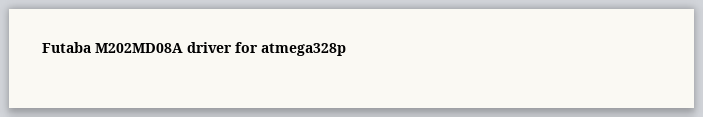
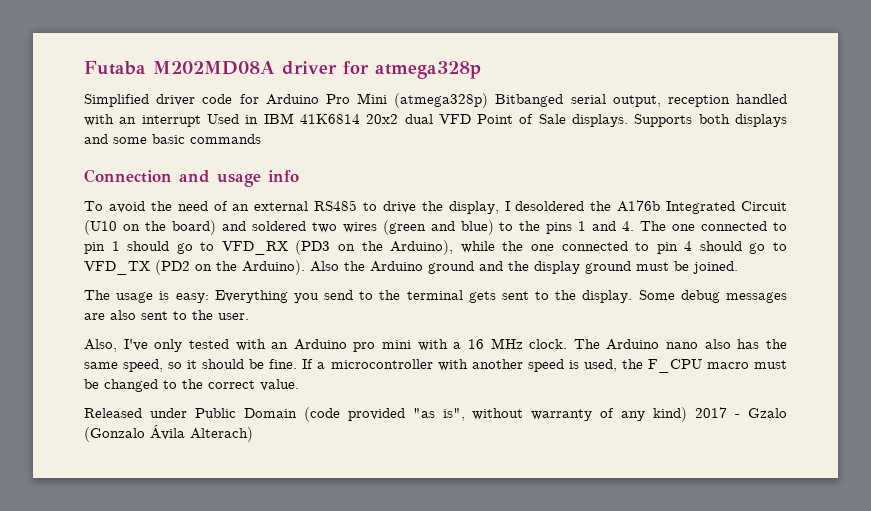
(346, 49) none -> [84,93,787,108] [84,113,787,127] [84,134,261,144] [84,169,299,187] [84,200,787,214] [84,220,788,235] [84,240,787,255] [84,260,738,275] [84,290,787,303] [84,310,249,320] [84,338,788,352] [84,359,787,373] [84,379,299,392] [84,407,787,422] [84,425,253,442] // Simplified driver code for Arduino Pro Mini (atmega328p) Bitbanged serial output, reception handled with an interrupt Used in IBM 41K6814 20x2 dual VFD Point of Sale displays. Supports both displays and some basic commands // Connection and usage info // To avoid the need of an external RS485 to drive the display, I desoldered the A176b Integrated Circuit (U10 on the board) and soldered two wires (green and blue) to the pins 1 and 4. The one connected to pin 1 should go to VFD_RX (PD3 on the Arduino), while the one connected to pin 4 should go to VFD_TX (PD2 on the Arduino). Also the Arduino ground and the display ground must be joined. // The usage is easy: Everything you send to the terminal gets sent to the display. Some debug messages are also sent to the user. // Also, I've only tested with an Arduino pro mini with a 16 MHz clock. The Arduino nano also has the same speed, so it should be fine. If a microcontroller with another speed is used, the F_CPU macro must be changed to the correct value. // Released under Public Domain (code provided "as is", without warranty of any kind) 2017 - Gzalo (Gonzalo Ávila Alterach)

